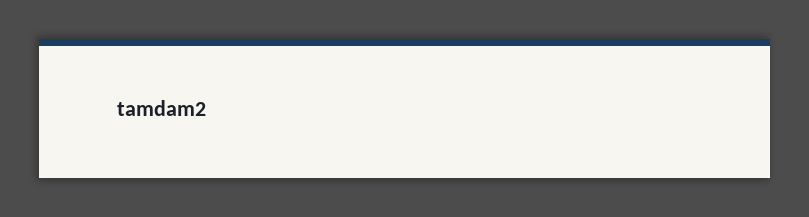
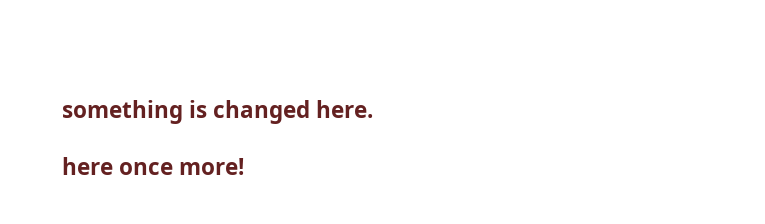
[117,100,206,116] tamdam2 -> [62,100,374,124] [62,157,245,175] something is changed here. // here once more!

